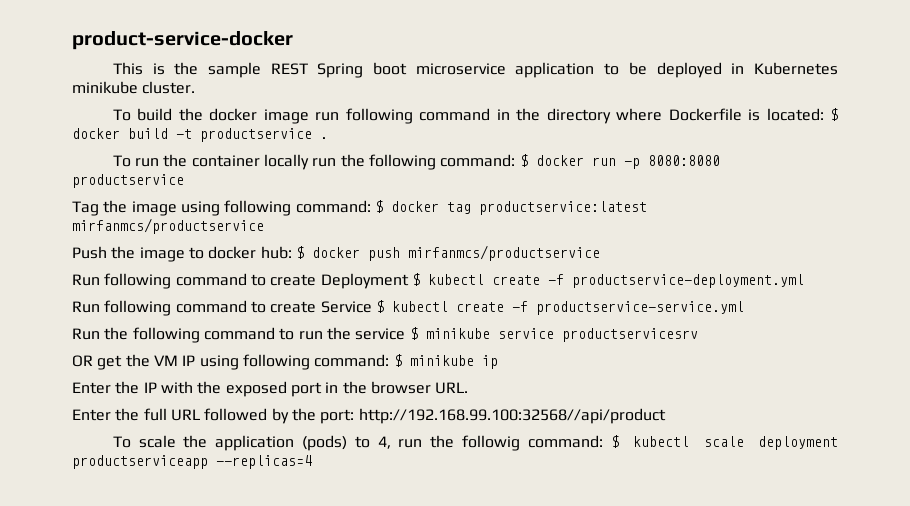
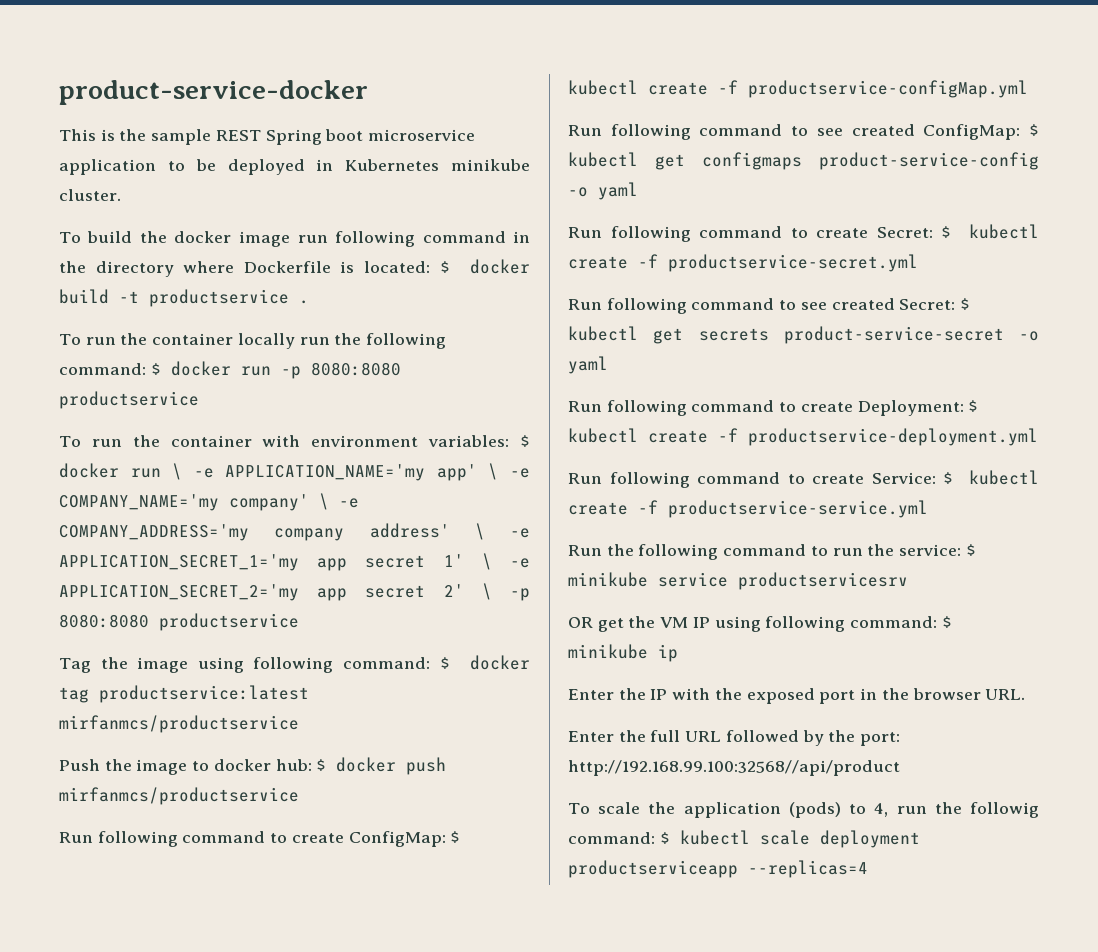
(184, 181) none -> [59,435,530,447] [59,463,530,481] [59,493,359,511] [59,523,530,541] [59,553,530,571] [59,583,530,601] [59,613,299,631] // To run the container with environment variables: $ docker run \ -e APPLICATION_NAME='my app' \ -e COMPANY_NAME='my company' \ -e COMPANY_ADDRESS='my company address' \ -e APPLICATION_SECRET_1='my app secret 1' \ -e APPLICATION_SECRET_2='my app secret 2' \ -p 8080:8080 productservice
[320,273,409,289] Deployment -> [348,831,461,847] [568,80,1028,98] [568,124,1039,140] [568,152,1039,170] [568,182,638,200] [568,224,1039,242] [568,254,918,272] [568,298,971,314] [568,326,1039,344] [568,356,608,374] [568,400,964,416] ConfigMap: $ kubectl create -f productservice-configMap.yml // Run following command to see created ConfigMap: $ kubectl get configmaps product-service-config -o yaml // Run following command to create Secret: $ kubectl create -f productservice-secret.yml // Run following command to see created Secret: $ kubectl get secrets product-service-secret -o yaml // Run following command to create Deployment:
[320,301,372,313] Service -> [871,472,936,484] Service:
[355,328,406,340] service -> [899,544,962,556] service:

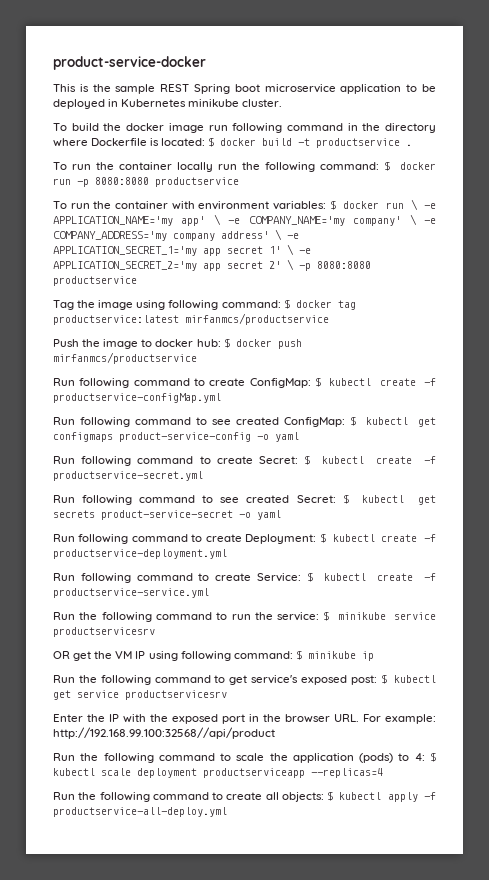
(678, 653) none -> [53,674,437,685] [53,690,227,700] // Run the following command to get service's exposed post: $ kubectl get service productservicesrv
[568,730,901,746] [568,760,900,776] [568,803,590,814] // Enter the full URL followed by the port: http://192.168.99.100:32568//api/product // To -> [363,714,436,724] [53,727,275,739] [53,753,232,763] For example: http://192.168.99.100:32568//api/product // Run the following command to
[874,802,1039,818] [568,832,655,844] 4, run the followig command: -> [414,753,425,761] 4:
(868, 869) none -> [53,791,436,802] [53,807,227,817] // Run the following command to create all objects: $ kubectl apply -f productservice-all-deploy.yml

